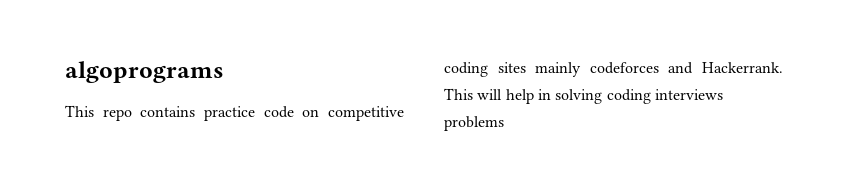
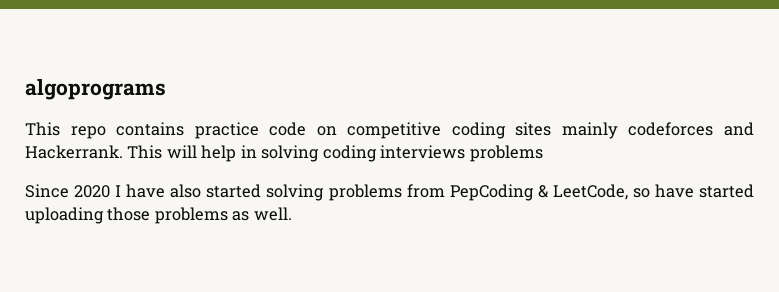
(504, 123) none -> [25,184,754,201] [25,207,292,224] // Since 2020 I have also started solving problems from PepCoding & LeetCode, so have started uploading those problems as well.

